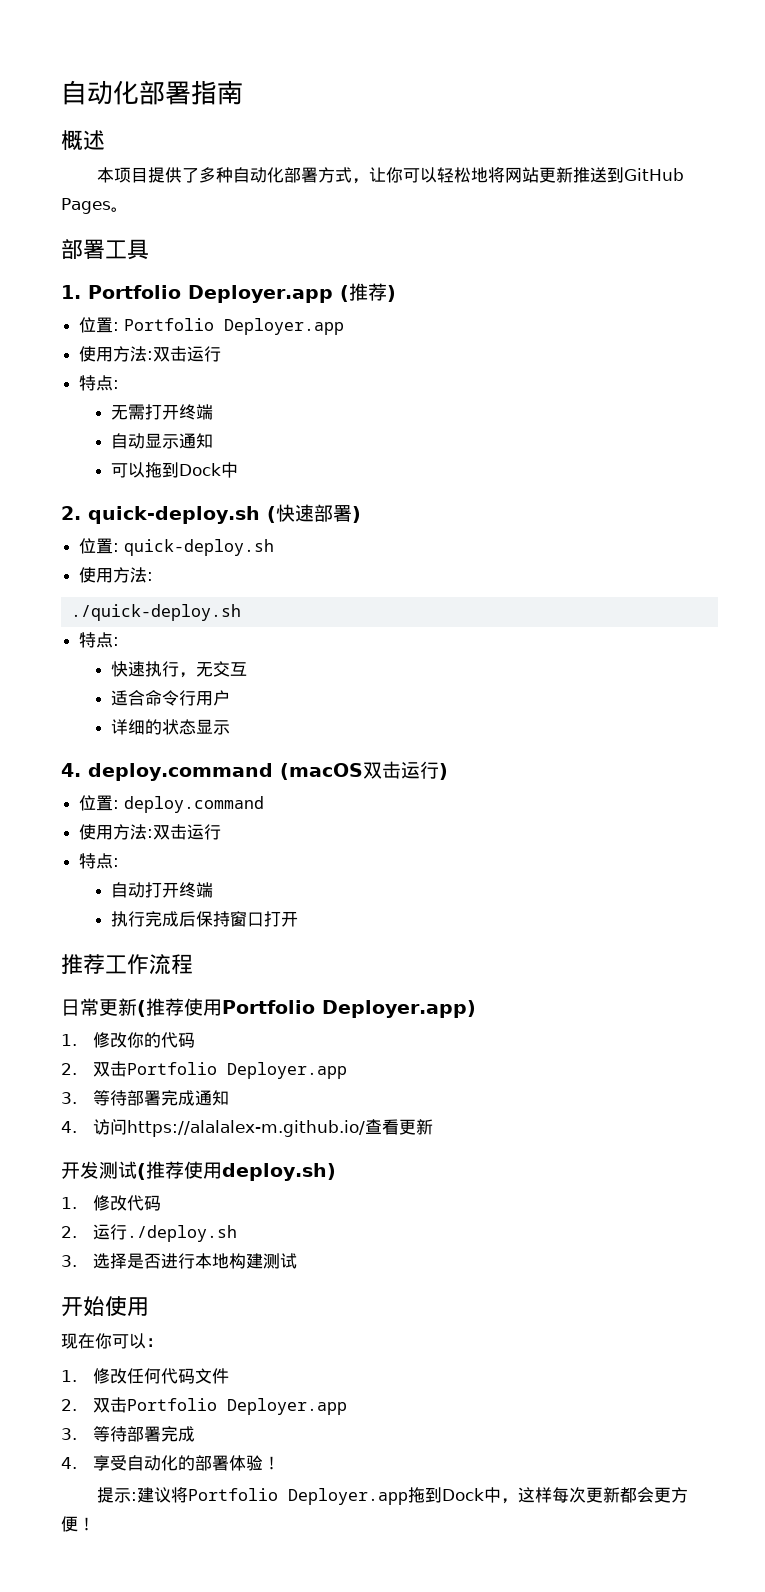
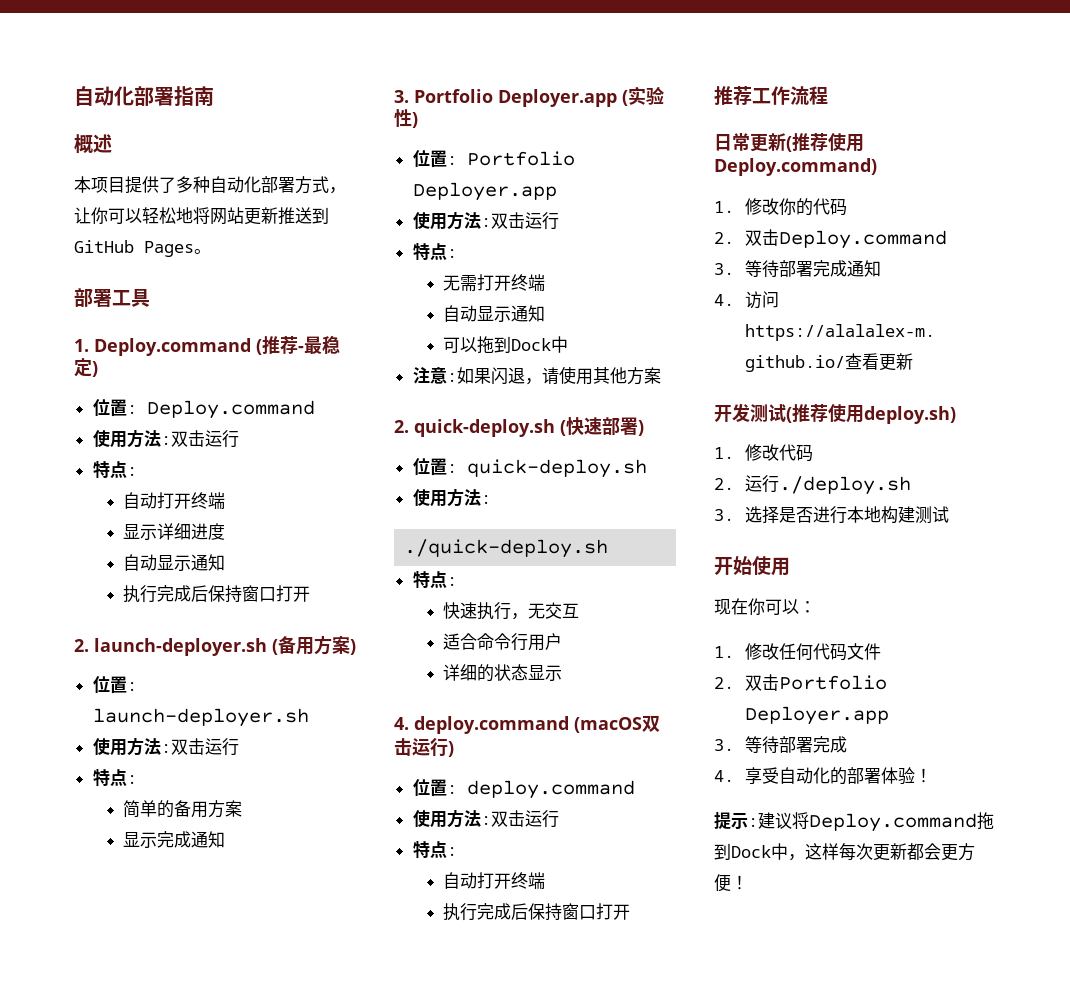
(81, 292) none -> [94,335,340,356] [74,358,98,377] [92,399,315,419] [92,429,239,448] [92,461,137,479] [123,492,226,509] [123,523,226,540] [123,554,226,571] [123,585,311,603] [74,635,356,656] [92,676,137,694] [92,708,309,727] [92,737,239,756] [92,769,137,787] [123,800,243,818] [123,831,226,848] [394,90,409,103] Deploy.command (推荐-最稳定) // 位置: Deploy.command // 使用方法:双击运行 // 特点: // 自动打开终端 // 显示详细进度 // 自动显示通知 // 执行完成后保持窗口打开 // 2. launch-deployer.sh (备用方案) // 位置: launch-deployer.sh // 使用方法:双击运行 // 特点: // 简单的备用方案 // 显示完成通知 // 3.
[348,283,387,301] 推荐 -> [628,86,664,105] [394,109,412,127] 实验性
(238, 470) none -> [412,366,661,385] // 注意:如果闪退，请使用其他方案
[222,1000,476,1018] Portfolio Deployer.app) -> [714,158,877,176] Deploy.command)
[126,1062,347,1079] Portfolio Deployer.app -> [778,230,947,249] Deploy.command
[187,1488,408,1505] Portfolio Deployer.app -> [809,813,977,832] Deploy.command

